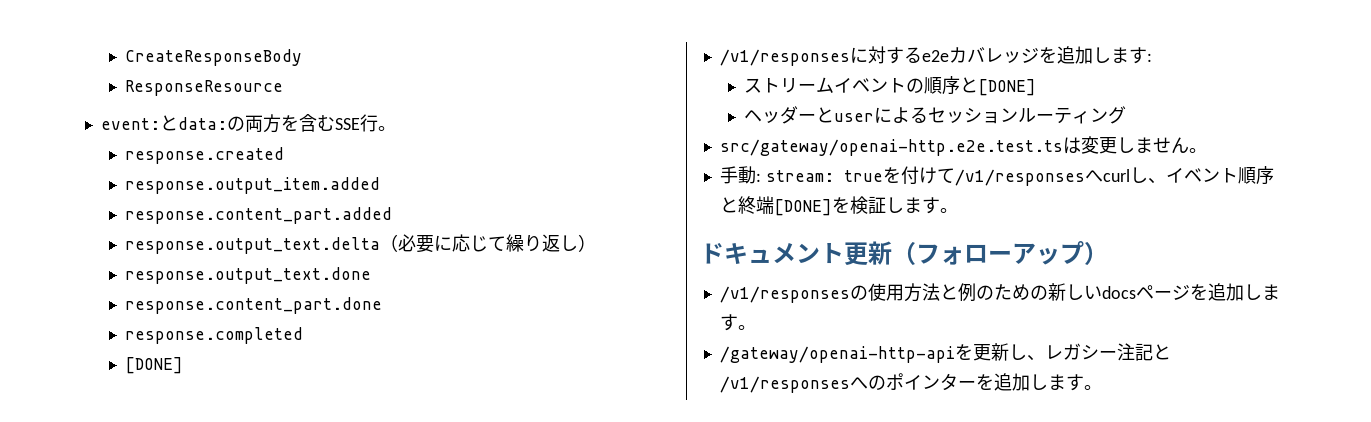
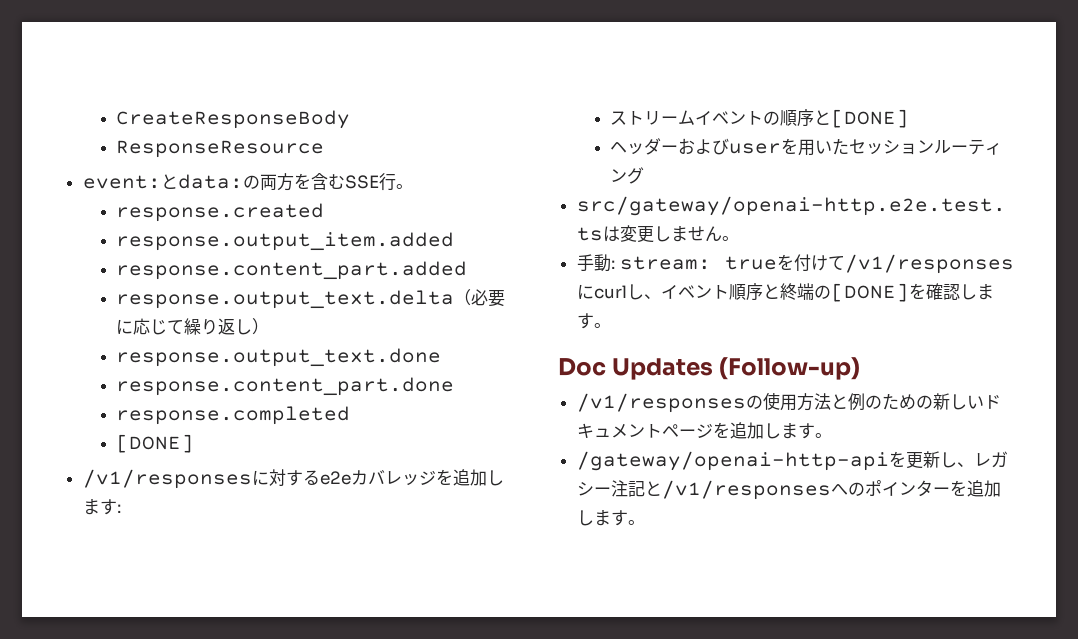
[815,107,928,123] とuserによる -> [678,138,850,156] およびuserを用いた
[1084,169,1103,182] へ -> [576,284,594,300] に
[773,196,958,216] [700,241,1108,266] [DONE]を検証します。 // ドキュメント更新（フォローアップ） -> [813,283,994,302] [576,313,611,329] [558,357,861,380] の[DONE]を確認します。 // Doc Updates (Follow-up)
[1101,286,1136,299] docs -> [983,395,1001,409] [576,423,662,438] ドキュメント

